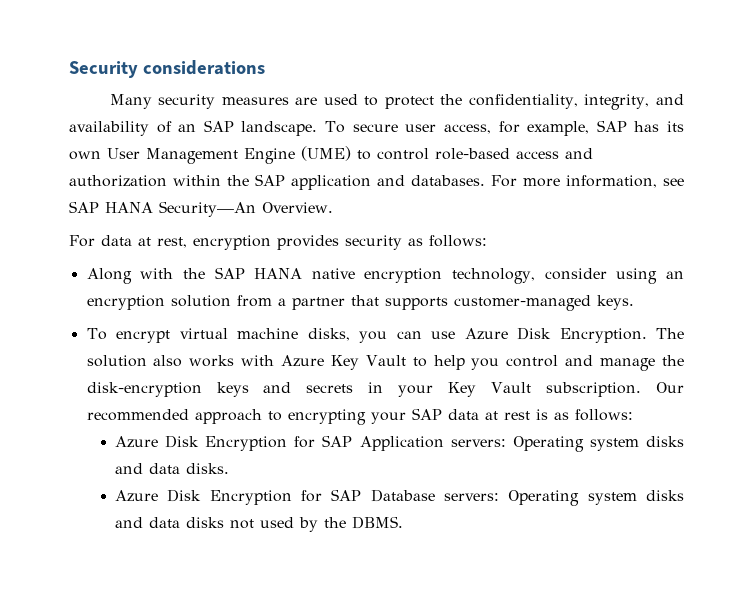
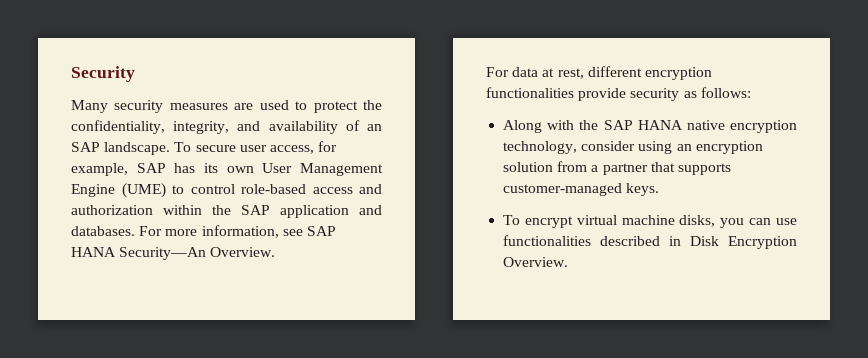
[142,60,265,75] considerations -> (135, 74) none
[193,235,339,250] encryption provides -> [587,66,712,80] [486,87,627,101] different encryption functionalities provide
[464,327,684,343] [86,355,684,371] [86,382,684,397] [86,408,633,425] [114,435,684,452] [114,463,229,474] [114,489,685,506] [114,516,403,532] Azure Disk Encryption. The solution also works with Azure Key Vault to help you control and manage the disk-encryption keys and secrets in your Key Vault subscription. Our recommended approach to encrypting your SAP data at rest is as follows: // Azure Disk Encryption for SAP Application servers: Operating system disks and data disks. // Azure Disk Encryption for SAP Database servers: Operating system disks and data disks not used by the DBMS. -> [503,235,797,249] [503,257,569,267] functionalities described in Disk Encryption Overview.

